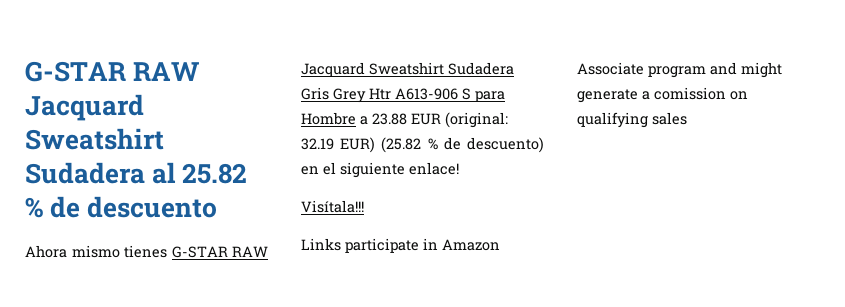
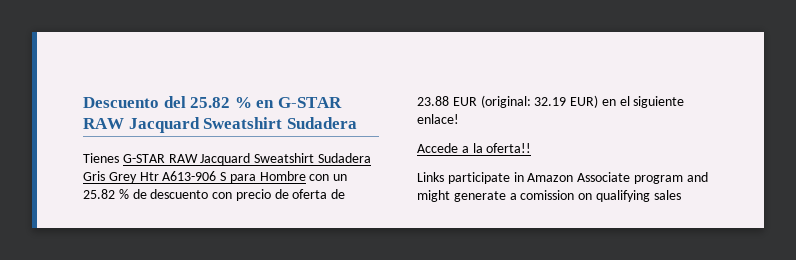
[25,61,200,82] [25,94,144,121] [25,128,164,150] [25,162,248,184] [25,196,218,218] [25,245,167,258] G-STAR RAW Jacquard Sweatshirt Sudadera al 25.82 % de descuento // Ahora mismo tienes -> [83,96,342,108] [83,117,357,133] [83,153,119,163] Descuento del 25.82 % en G-STAR RAW Jacquard Sweatshirt Sudadera // Tienes
[360,116,368,125] a -> [309,174,348,181] [83,189,346,201] con un 25.82 % de descuento con precio de oferta de
[381,137,544,153] (25.82 % de descuento) -> (599, 101) none
[301,200,364,213] Visítala!!! -> [417,143,532,153] Accede a la oferta!!

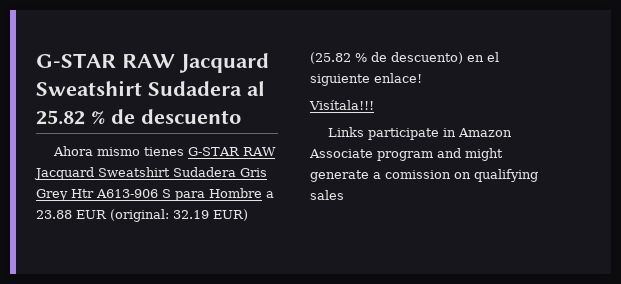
[83,96,342,108] [83,117,357,133] [83,153,119,163] Descuento del 25.82 % en G-STAR RAW Jacquard Sweatshirt Sudadera // Tienes -> [36,53,269,73] [36,80,265,96] [36,109,241,125] [53,146,185,156] G-STAR RAW Jacquard Sweatshirt Sudadera al 25.82 % de descuento // Ahora mismo tienes
[309,174,348,181] [83,189,346,201] con un 25.82 % de descuento con precio de oferta de -> [266,191,274,198] a
(599, 101) none -> [310,52,463,64] (25.82 % de descuento)
[417,143,532,153] Accede a la oferta!! -> [309,100,374,110] Visítala!!!

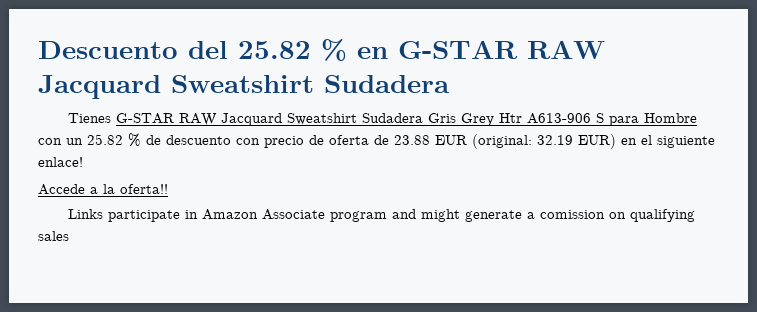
[36,53,269,73] [36,80,265,96] [36,109,241,125] [53,146,185,156] G-STAR RAW Jacquard Sweatshirt Sudadera al 25.82 % de descuento // Ahora mismo tienes -> [38,39,605,61] [38,75,450,99] [68,113,112,123] Descuento del 25.82 % en G-STAR RAW Jacquard Sweatshirt Sudadera // Tienes
[266,191,274,198] a -> [38,133,389,148] con un 25.82 % de descuento con precio de oferta de
[310,52,463,64] (25.82 % de descuento) -> (616, 141) none
[309,100,374,110] Visítala!!! -> [38,184,168,195] Accede a la oferta!!

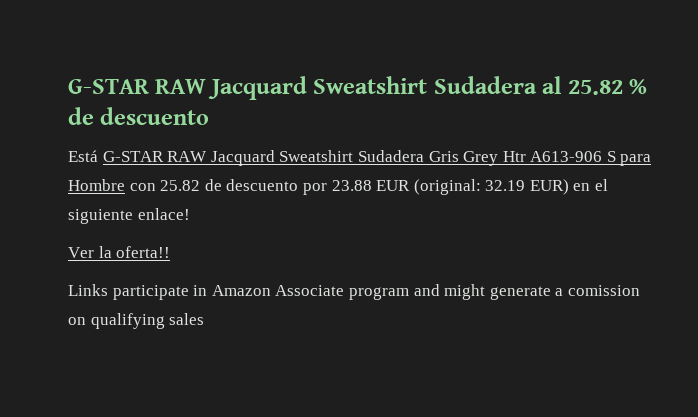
[38,39,605,61] [38,75,450,99] [68,113,112,123] Descuento del 25.82 % en G-STAR RAW Jacquard Sweatshirt Sudadera // Tienes -> [68,76,648,100] [68,107,210,125] [68,150,98,162] G-STAR RAW Jacquard Sweatshirt Sudadera al 25.82 % de descuento // Está
[66,133,389,148] un 25.82 % de descuento con precio de oferta de -> [160,179,327,195] 25.82 de descuento por
[38,184,98,195] Accede a -> [68,247,94,258] Ver

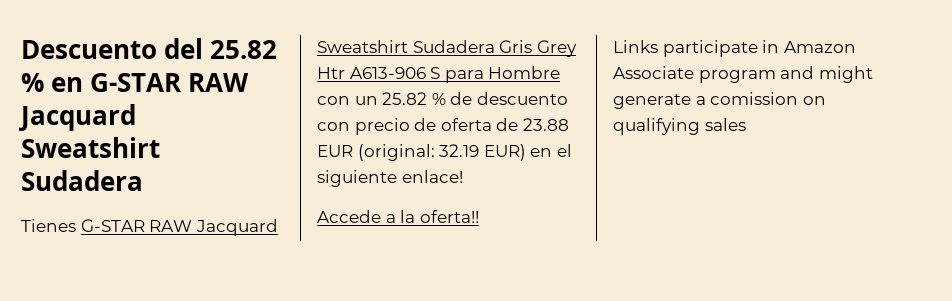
[68,76,648,100] [68,107,210,125] [68,150,98,162] G-STAR RAW Jacquard Sweatshirt Sudadera al 25.82 % de descuento // Está -> [21,38,278,59] [21,73,250,92] [19,104,136,131] [21,137,160,158] [21,170,143,191] [21,219,76,232] Descuento del 25.82 % en G-STAR RAW Jacquard Sweatshirt Sudadera // Tienes
[160,179,327,195] 25.82 de descuento por -> [354,92,568,105] [317,118,519,135] un 25.82 % de descuento con precio de oferta de
[68,247,94,258] Ver -> [317,210,396,223] Accede a

